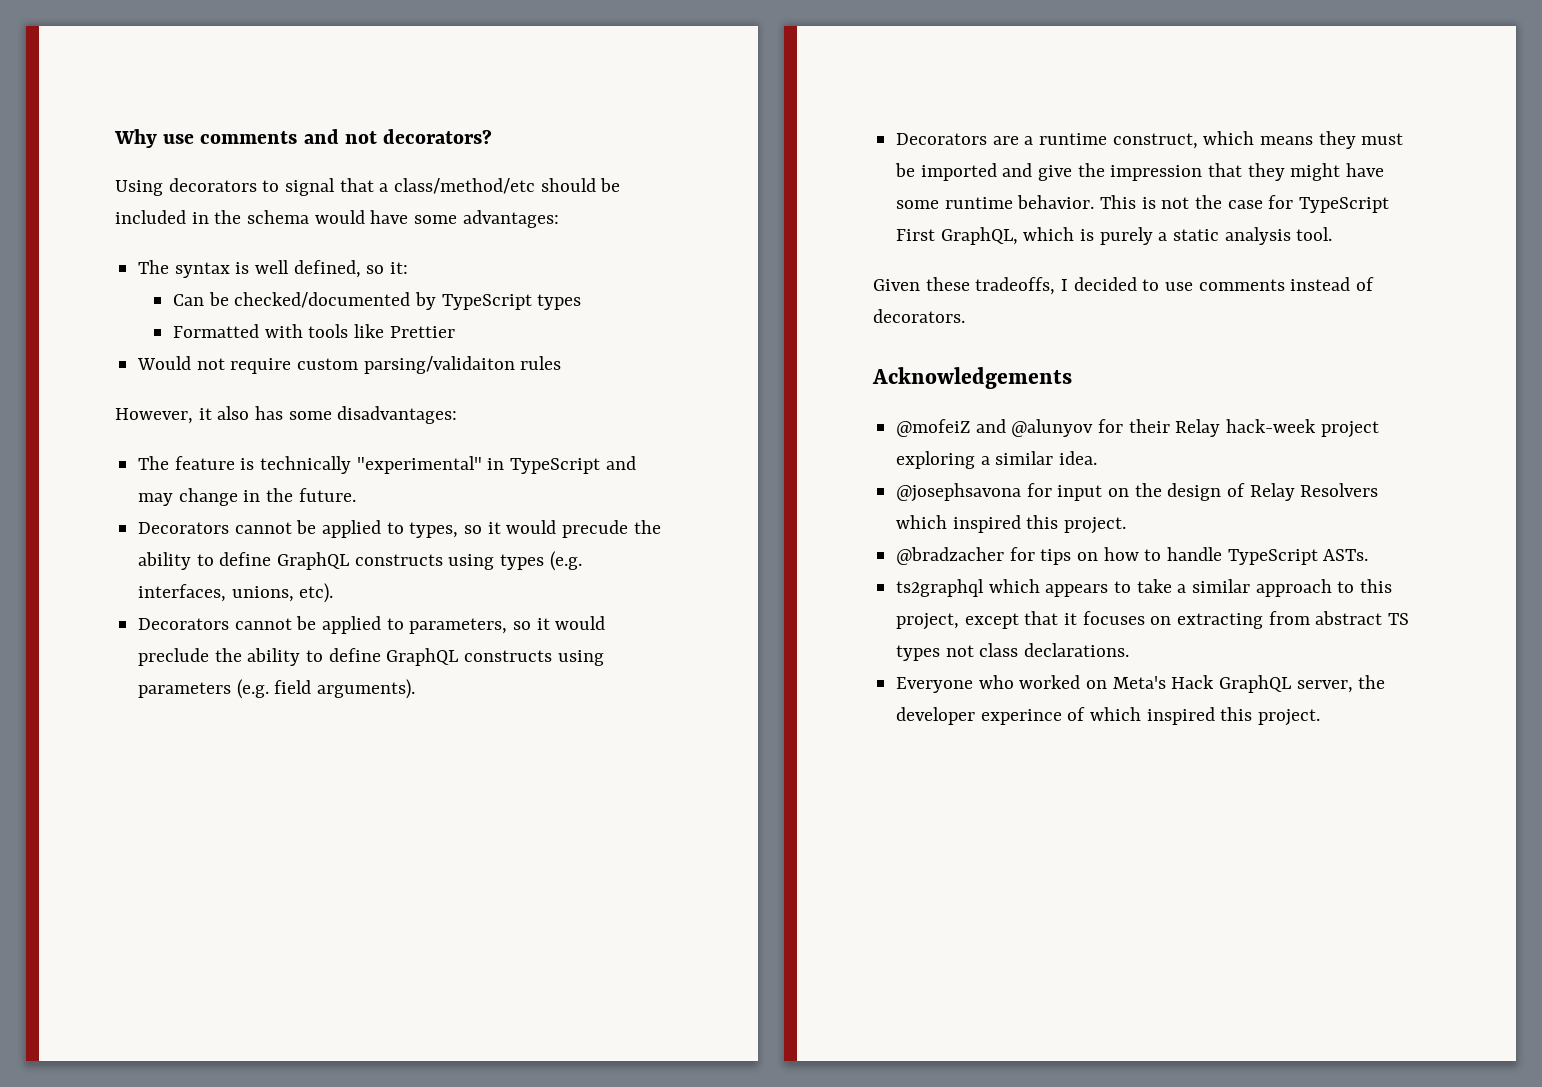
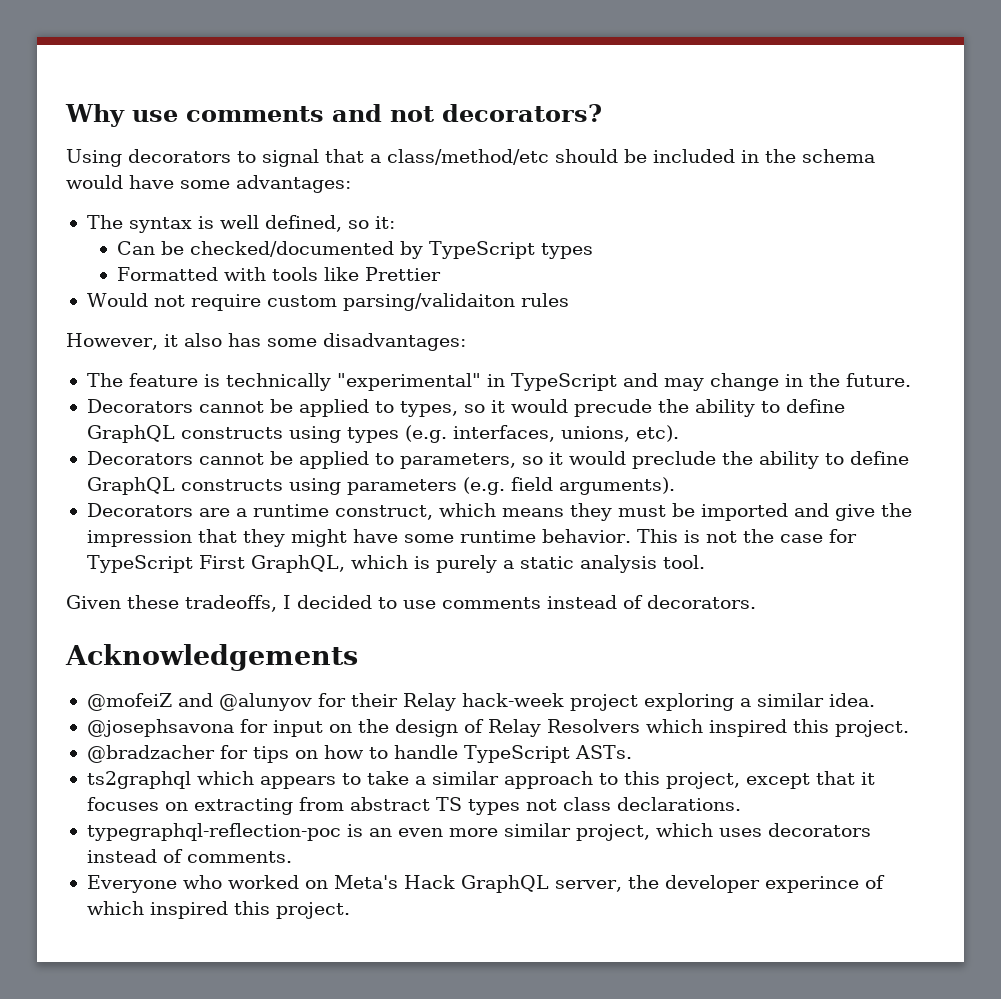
(1130, 650) none -> [86,823,871,841] [86,849,292,863] // typegraphql-reflection-poc is an even more similar project, which uses decorators instead of comments.

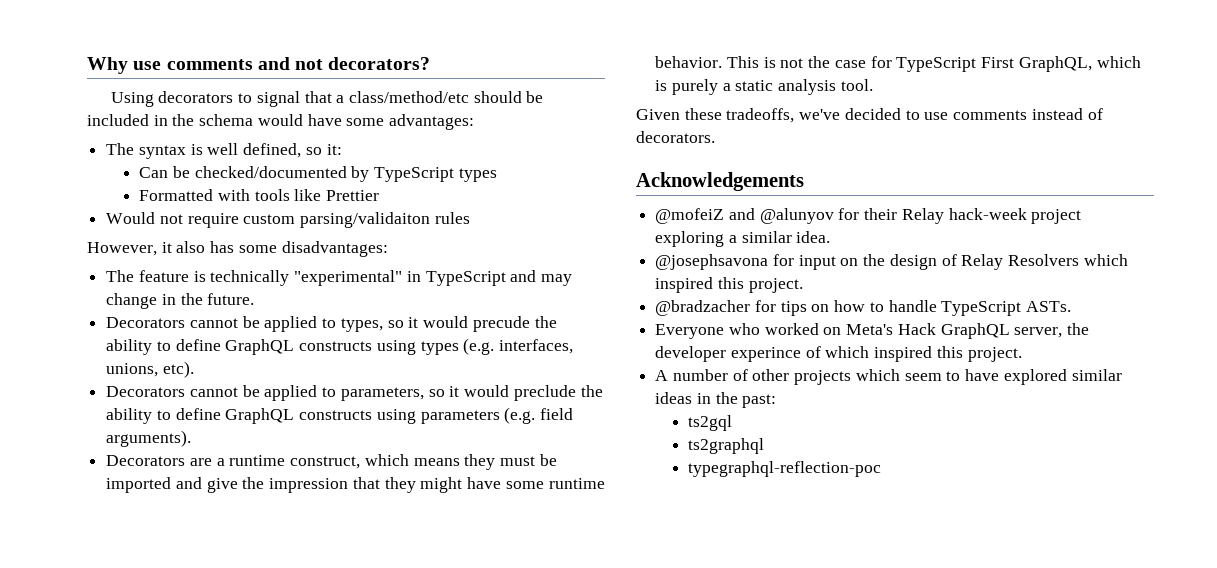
[283,595,291,609] I -> [799,109,841,120] we've
[86,771,875,789] [86,797,741,815] [86,823,871,841] [86,849,292,863] // ts2graphql which appears to take a similar approach to this project, except that it focuses on extracting from abstract TS types not class declarations. // typegraphql-reflection-poc is an even more similar project, which uses decorators instead of comments. -> (1072, 306) none
(350, 910) none -> [655,369,1122,385] [655,392,777,408] [688,415,733,431] [688,438,765,454] [688,461,882,477] // A number of other projects which seem to have explored similar ideas in the past: // ts2gql // ts2graphql // typegraphql-reflection-poc

